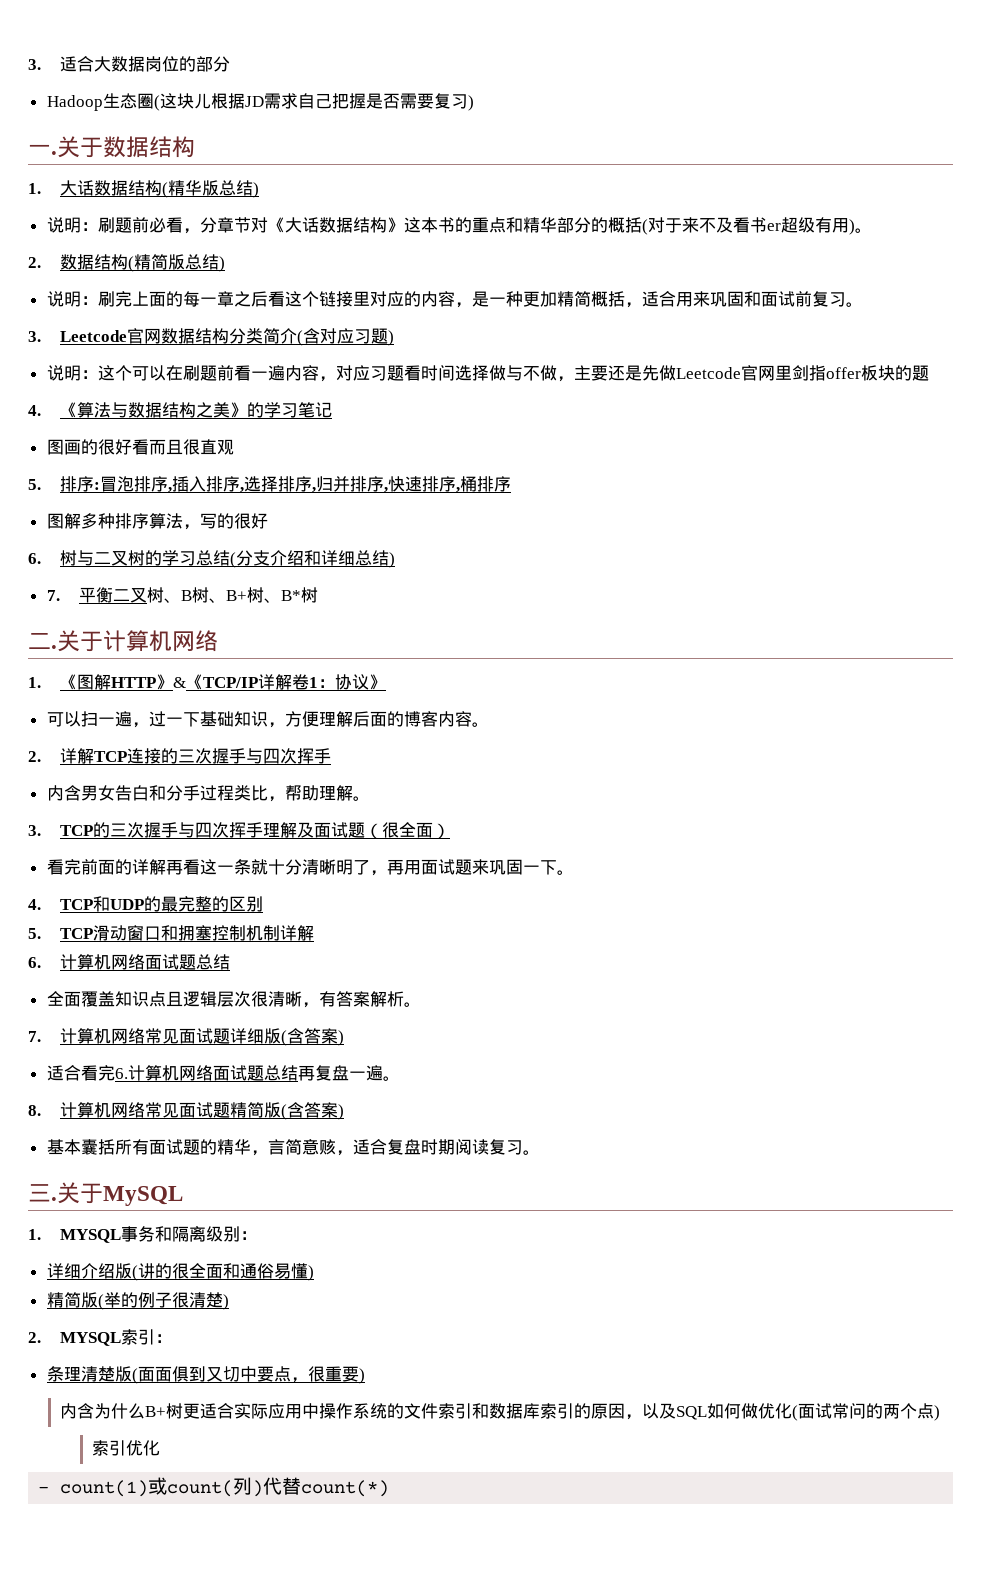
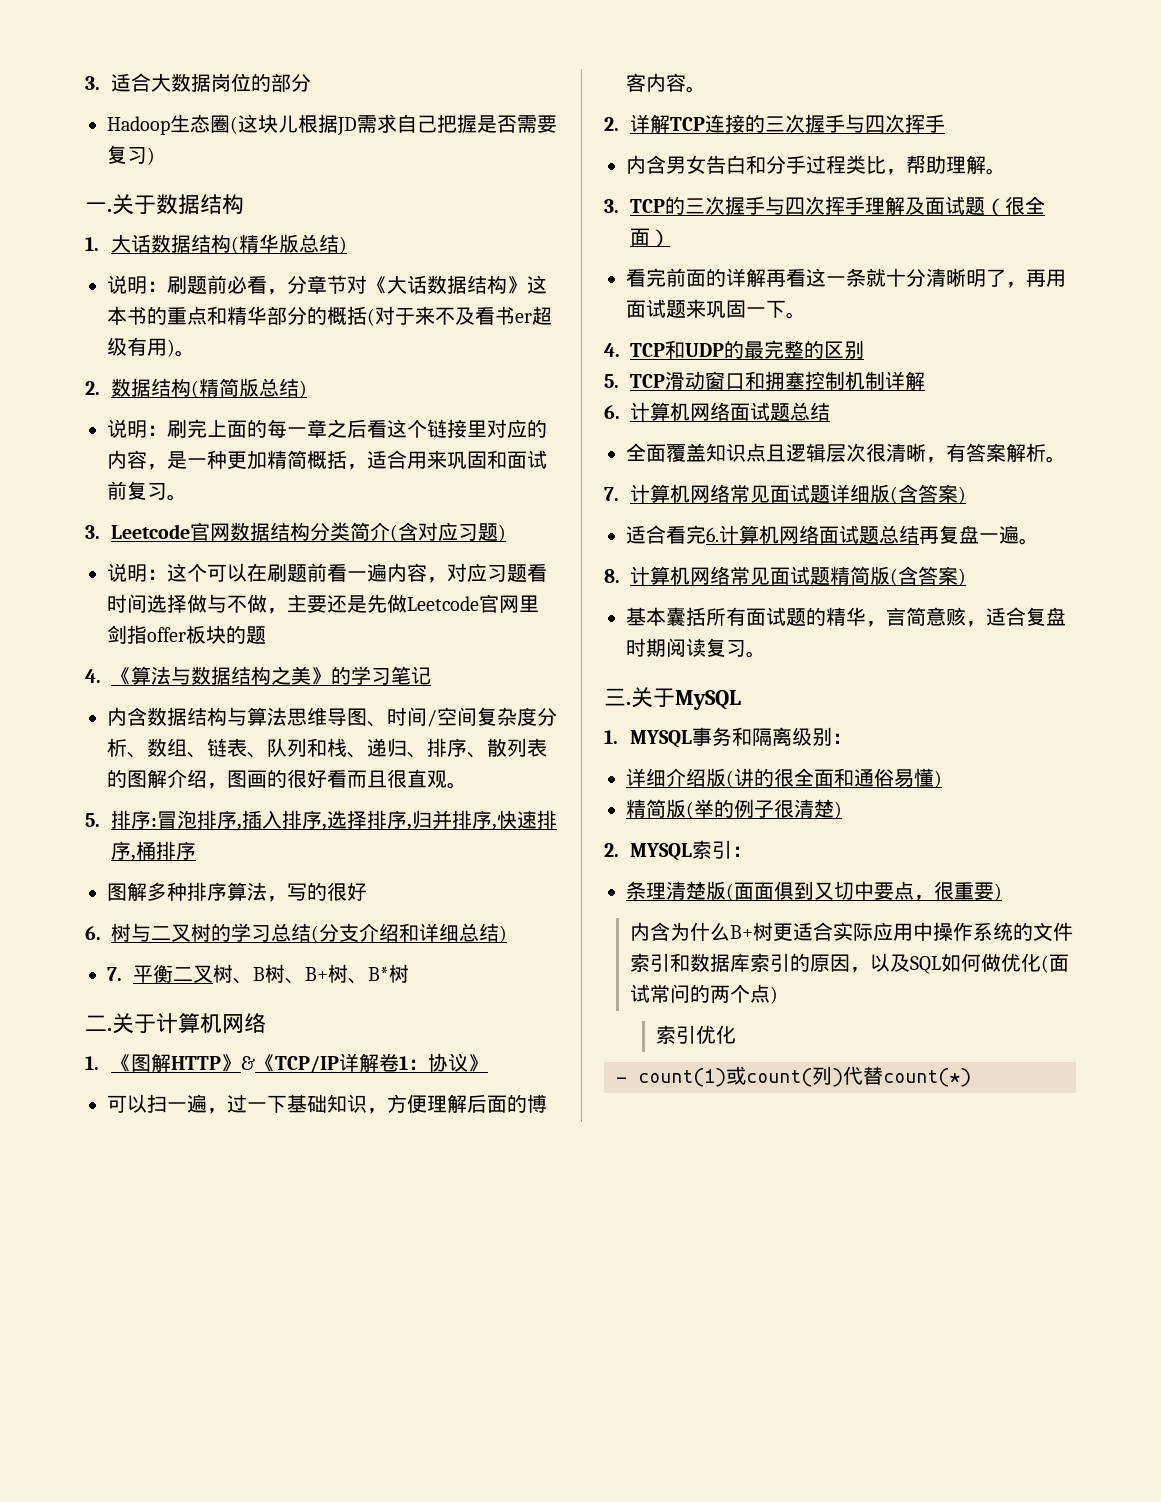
(332, 410) none -> [107,707,557,727] [107,738,547,758] [107,769,227,789] 内含数据结构与算法思维导图、时间/空间复杂度分析、数组、链表、队列和栈、递归、排序、散列表的图解介绍，
(234, 447) none -> [447,782,467,789] 。

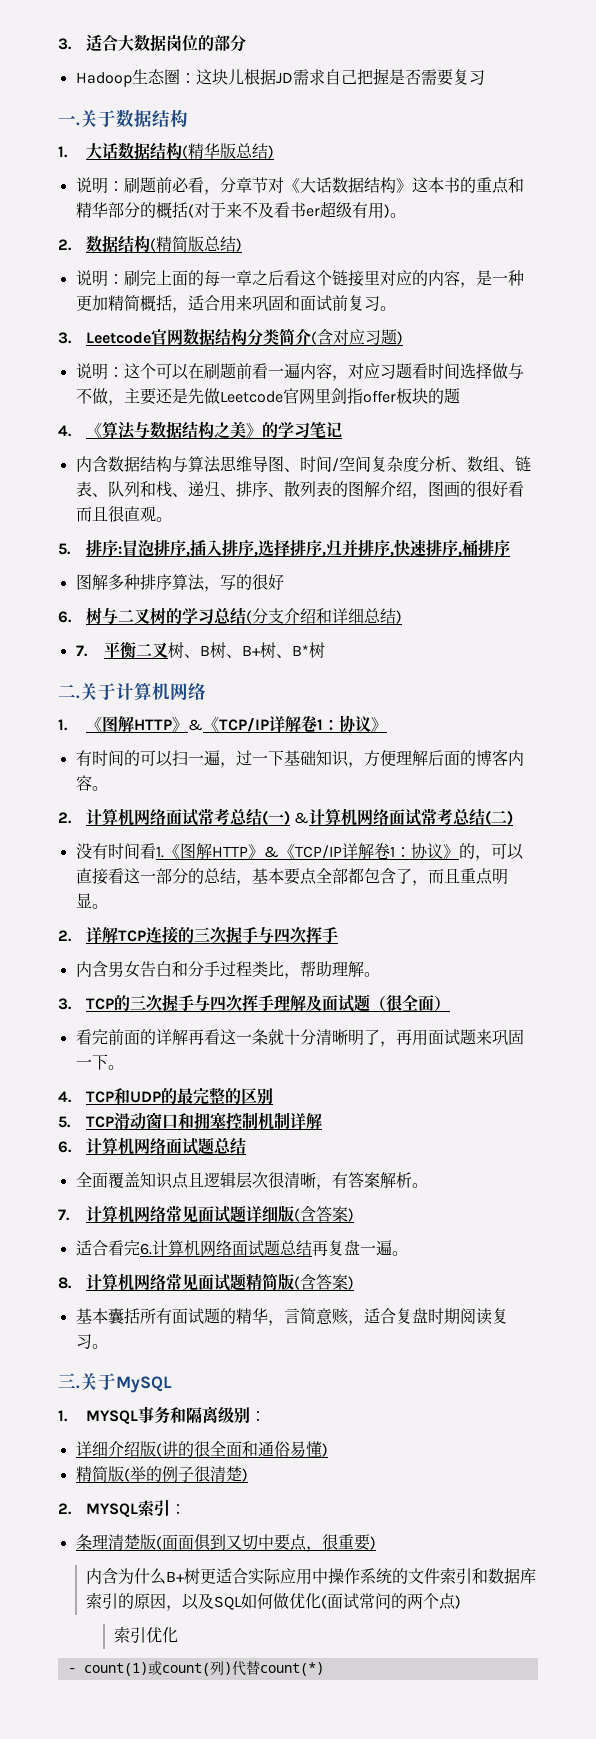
[230,116,238,134] ( -> [179,73,196,83] ：
[147,147,155,165] ) -> (485, 77) none
(488, 1063) none -> [75,750,140,766] 有时间的
(706, 89) none -> [58,808,514,826] [75,843,524,861] [75,868,508,886] [75,893,108,909] // 2.计算机网络面试常考总结(一) &计算机网络面试常考总结(二) // 没有时间看1.《图解HTTP》&《TCP/IP详解卷1：协议》的，可以直接看这一部分的总结，基本要点全部都包含了，而且重点明显。

